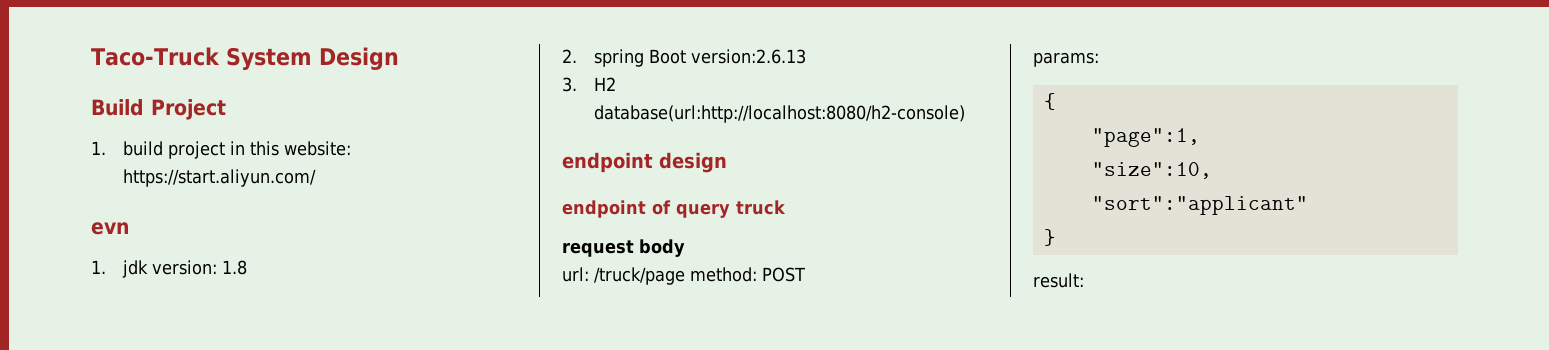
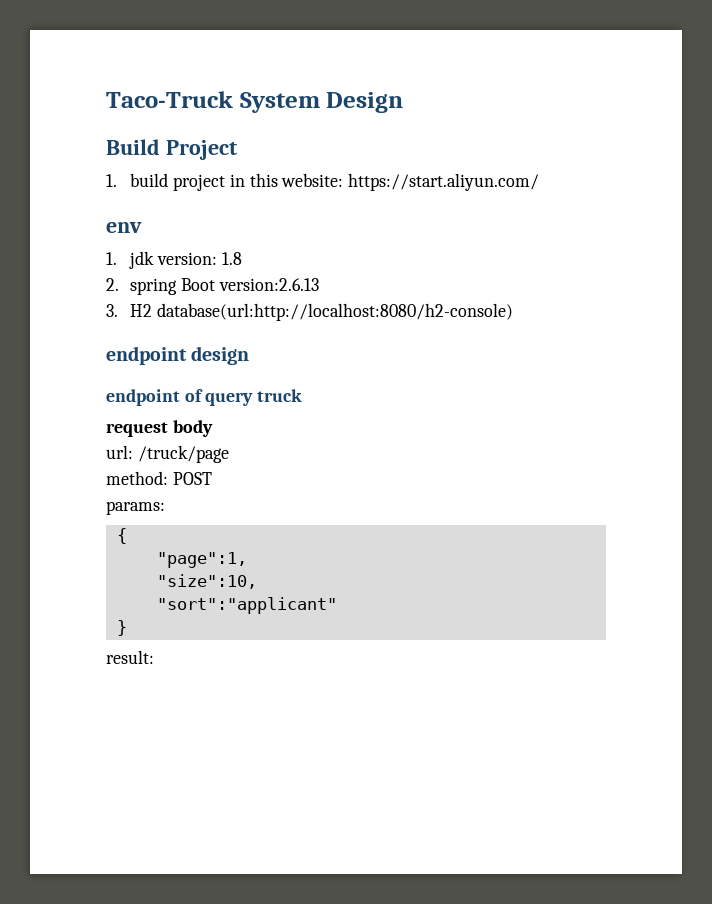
[91,222,129,235] evn -> [106,222,142,233] env
(685, 276) none -> (229, 454) //

